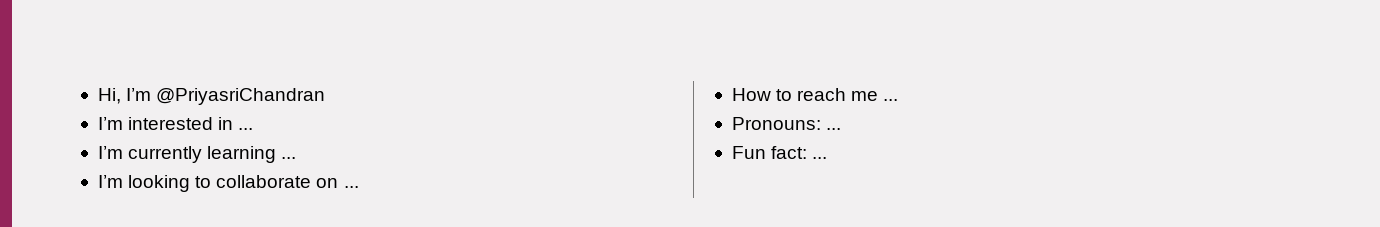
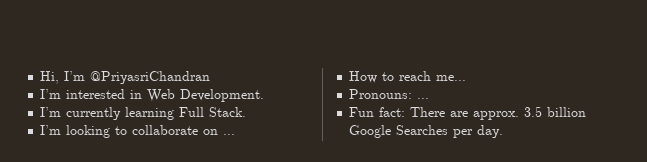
[238,128,254,130] ... -> [147,89,265,102] Web Development.
[281,157,297,159] ... -> [179,107,247,117] Full Stack.
[851,91,899,101] me ... -> [436,75,467,81] me...
[812,157,828,159] ... -> [410,106,587,120] [349,125,504,138] There are approx. 3.5 billion Google Searches per day.

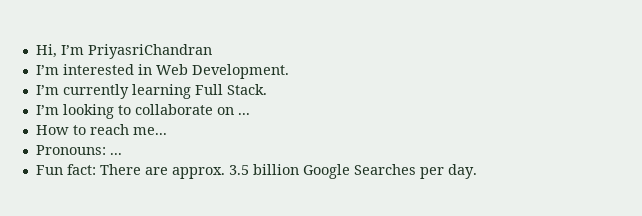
[90,71,211,84] @PriyasriChandran -> [87,44,212,59] PriyasriChandran

